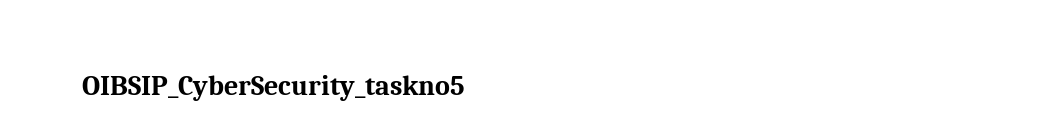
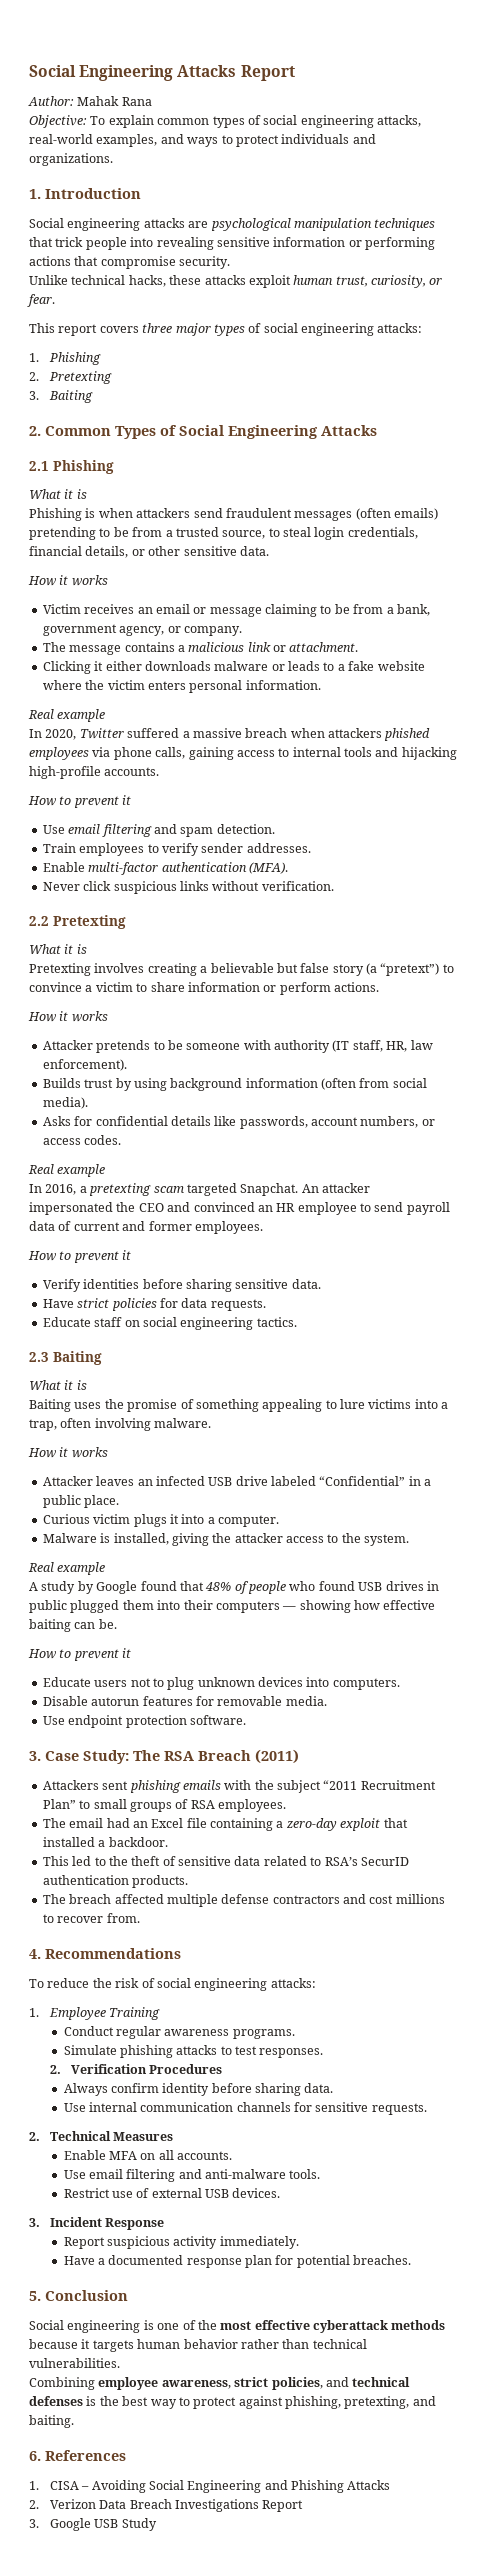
[82,75,465,101] OIBSIP_CyberSecurity_taskno5 -> [29,65,295,81] [28,96,152,106] [29,115,421,128] [29,134,376,147] [29,153,113,166] [29,188,141,199] [29,218,436,231] [29,237,435,250] [29,256,231,269] [29,275,443,288] [27,294,55,307] [29,323,423,336] [29,352,101,365] [29,371,112,384] [29,390,93,403] [29,425,377,439] [29,460,114,474] [29,489,87,499] [29,508,438,521] [29,527,418,540] [29,546,269,558] [28,575,108,586] [42,604,430,617] [42,624,242,636] [42,642,359,655] [42,661,425,674] [42,680,321,693] [28,709,106,722] [29,728,431,741] [29,747,457,760] [29,766,160,779] [28,795,132,808] [42,824,275,837] [42,843,311,856] [42,862,288,875] [42,881,334,894] [29,915,126,929] [29,944,87,954] [29,963,454,976] [29,982,379,995] [28,1011,108,1022] [42,1040,433,1053] [42,1059,127,1071] [42,1078,427,1091] [42,1097,88,1109] [42,1116,435,1129] [42,1135,122,1145] [28,1164,106,1177] [29,1183,370,1196] [29,1202,450,1215] [29,1221,263,1234] [28,1250,132,1263] [42,1279,321,1292] [42,1298,266,1311] [42,1317,297,1330] [29,1351,102,1365] [29,1380,87,1390] [29,1399,449,1412] [29,1418,212,1431] [28,1447,108,1458] [42,1476,432,1486] [42,1495,120,1508] [42,1514,279,1527] [42,1533,410,1546] [28,1562,106,1575] [29,1581,439,1594] [29,1600,436,1613] [29,1619,117,1632] [28,1648,132,1661] [42,1677,400,1690] [42,1696,327,1706] [42,1715,246,1728] [29,1749,299,1764] [42,1780,436,1793] [42,1799,286,1812] [42,1818,408,1831] [42,1837,168,1847] [42,1856,409,1866] [42,1875,189,1888] [42,1894,445,1907] [42,1913,140,1923] [29,1948,181,1959] [29,1978,316,1991] [29,2007,161,2020] [63,2026,295,2039] [63,2045,324,2058] [49,2064,222,2074] [63,2083,334,2096] [63,2102,427,2115] [29,2131,174,2141] [63,2150,233,2160] [63,2169,321,2182] [63,2188,281,2198] [29,2217,165,2230] [63,2236,299,2249] [63,2255,412,2268] [29,2290,128,2301] [29,2320,446,2333] [29,2339,367,2352] [29,2358,120,2368] [29,2377,411,2390] [29,2396,436,2409] [29,2415,74,2428] [29,2450,126,2461] [29,2480,391,2493] [29,2499,304,2512] [29,2518,157,2531] Social Engineering Attacks Report // Author: Mahak Rana // Objective: To explain common types of social engineering attacks, real-world examples, and ways to protect individuals and organizations. // 1. Introduction // Social engineering attacks are psychological manipulation techniques that trick people into revealing sensitive information or performing actions that compromise security. // Unlike technical hacks, these attacks exploit human trust, curiosity, or fear. // This report covers three major types of social engineering attacks: // 1. Phishing // 2. Pretexting // 3. Baiting // 2. Common Types of Social Engineering Attacks // 2.1 Phishing // What it is // Phishing is when attackers send fraudulent messages (often emails) pretending to be from a trusted source, to steal login credentials, financial details, or other sensitive data. // How it works // Victim receives an email or message claiming to be from a bank, government agency, or company. // The message contains a malicious link or attachment. // Clicking it either downloads malware or leads to a fake website where the victim enters personal information. // Real example // In 2020, Twitter suffered a massive breach when attackers phished employees via phone calls, gaining access to internal tools and hijacking high-profile accounts. // How to prevent it // Use email filtering and spam detection. // Train employees to verify sender addresses. // Enable multi-factor authentication (MFA). // Never click suspicious links without verification. // 2.2 Pretexting // What it is // Pretexting involves creating a believable but false story (a “pretext”) to convince a victim to share information or perform actions. // How it works // Attacker pretends to be someone with authority (IT staff, HR, law enforcement). // Builds trust by using background information (often from social media). // Asks for confidential details like passwords, account numbers, or access codes. // Real example // In 2016, a pretexting scam targeted Snapchat. An attacker impersonated the CEO and convinced an HR employee to send payroll data of current and former employees. // How to prevent it // Verify identities before sharing sensitive data. // Have strict policies for data requests. // Educate staff on social engineering tactics. // 2.3 Baiting // What it is // Baiting uses the promise of something appealing to lure victims into a trap, often involving malware. // How it works // Attacker leaves an infected USB drive labeled “Confidential” in a public place. // Curious victim plugs it into a computer. // Malware is installed, giving the attacker access to the system. // Real example // A study by Google found that 48% of people who found USB drives in public plugged them into their computers — showing how effective baiting can be. // How to prevent it // Educate users not to plug unknown devices into computers. // Disable autorun features for removable media. // Use endpoint protection software. // 3. Case Study: The RSA Breach (2011) // Attackers sent phishing emails with the subject “2011 Recruitment Plan” to small groups of RSA employees. // The email had an Excel file containing a zero-day exploit that installed a backdoor. // This led to the theft of sensitive data related to RSA’s SecurID authentication products. // The breach affected multiple defense contractors and cost millions to recover from. // 4. Recommendations // To reduce the risk of social engineering attacks: // 1. Employee Training // Conduct regular awareness programs. // Simulate phishing attacks to test responses. // 2. Verification Procedures // Always confirm identity before sharing data. // Use internal communication channels for sensitive requests. // 2. Technical Measures // Enable MFA on all accounts. // Use email filtering and anti-malware tools. // Restrict use of external USB devices. // 3. Incident Response // Report suspicious activity immediately. // Have a documented response plan for potential breaches. // 5. Conclusion // Social engineering is one of the most effective cyberattack methods because it targets human behavior rather than technical vulnerabilities. // Combining employee awareness, strict policies, and technical defenses is the best way to protect against phishing, pretexting, and baiting. // 6. References // 1. CISA – Avoiding Social Engineering and Phishing Attacks // 2. Verizon Data Breach Investigations Report // 3. Google USB Study

